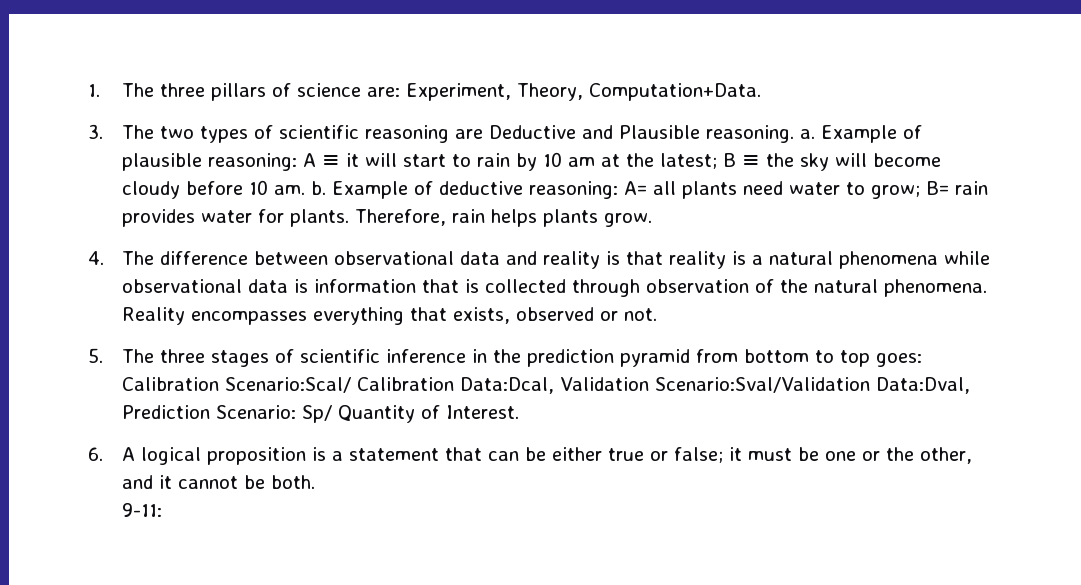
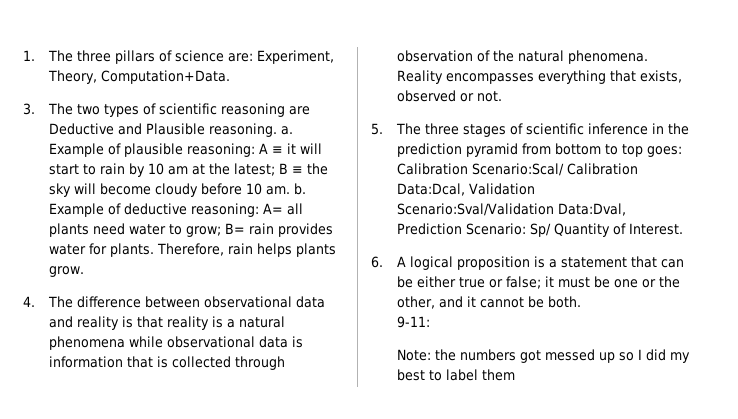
(163, 510) none -> [397,349,691,363] [397,369,516,381] // Note: the numbers got messed up so I did my best to label them

